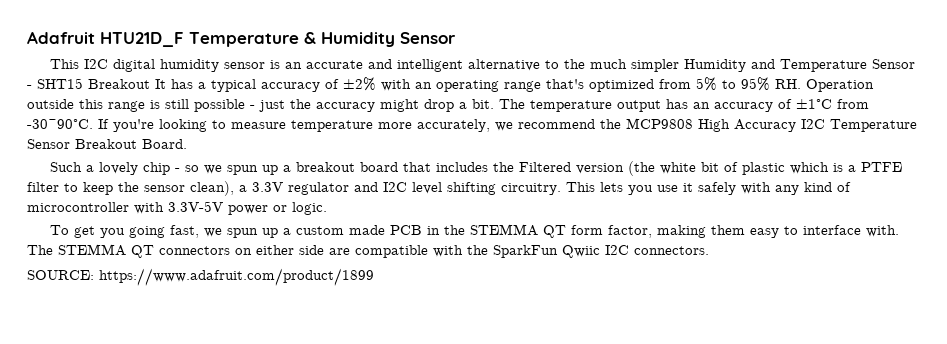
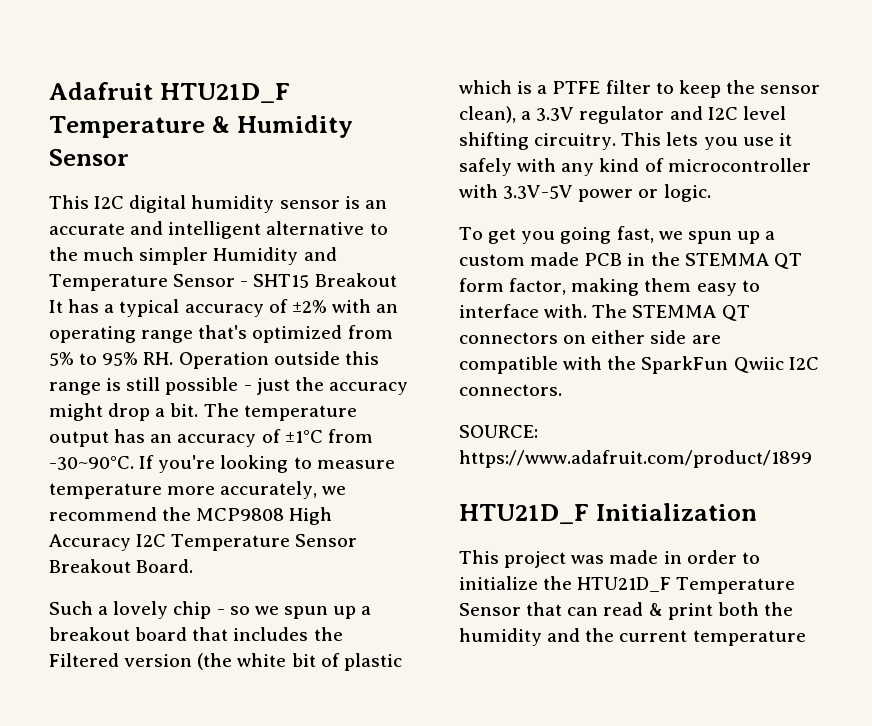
(374, 277) none -> [459,503,757,524] [459,550,760,568] [459,576,796,594] [459,602,793,620] [459,628,806,646] // HTU21D_F Initialization // This project was made in order to initialize the HTU21D_F Temperature Sensor that can read & print both the humidity and the current temperature

